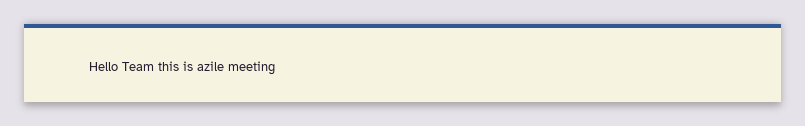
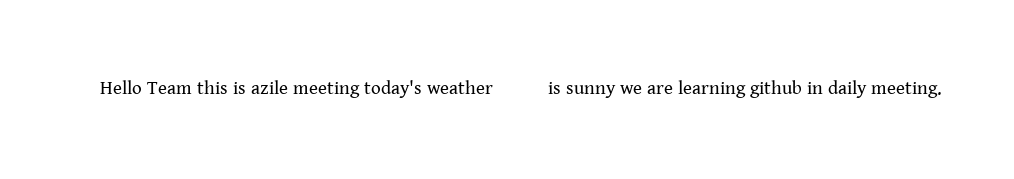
(275, 68) none -> [363,80,942,98] today's weather is sunny we are learning github in daily meeting.

